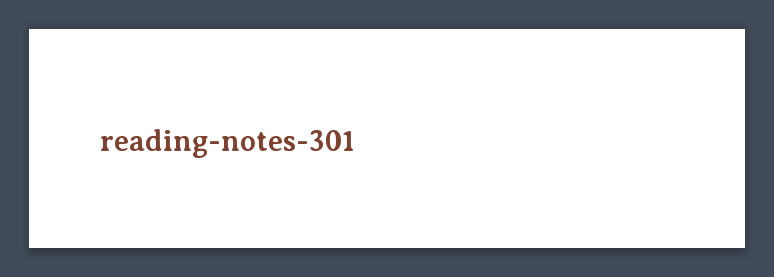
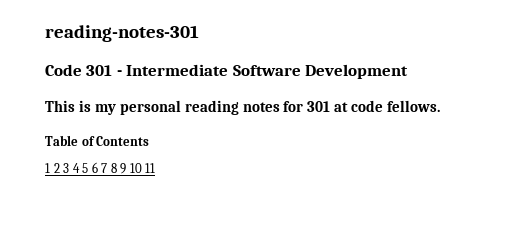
(355, 143) none -> [45,64,409,79] [45,100,441,115] [45,135,150,146] [45,162,156,174] // Code 301 - Intermediate Software Development // This is my personal reading notes for 301 at code fellows. // Table of Contents // 1 2 3 4 5 6 7 8 9 10 11

